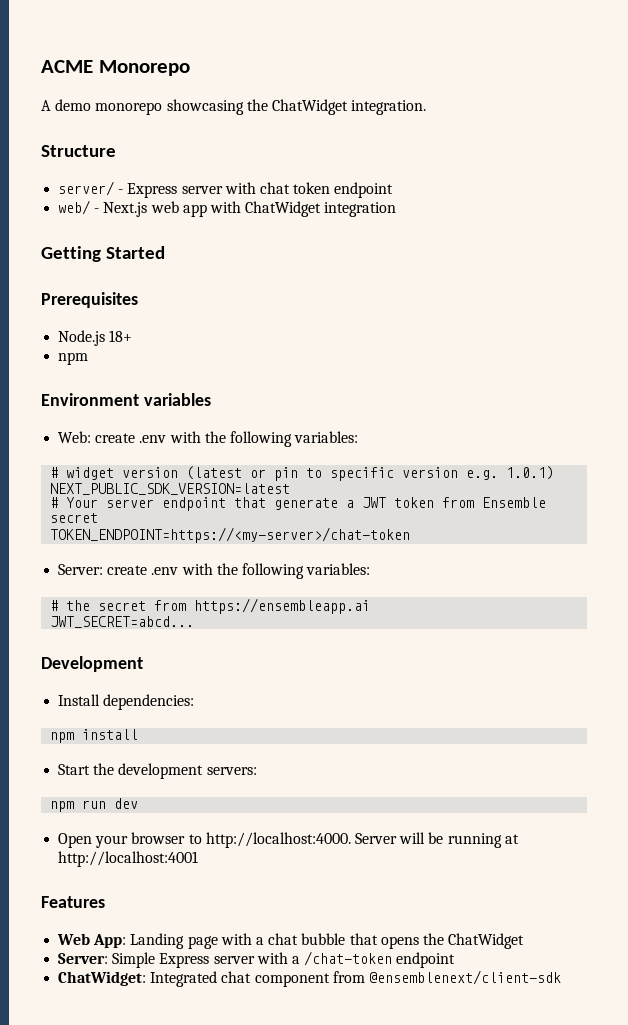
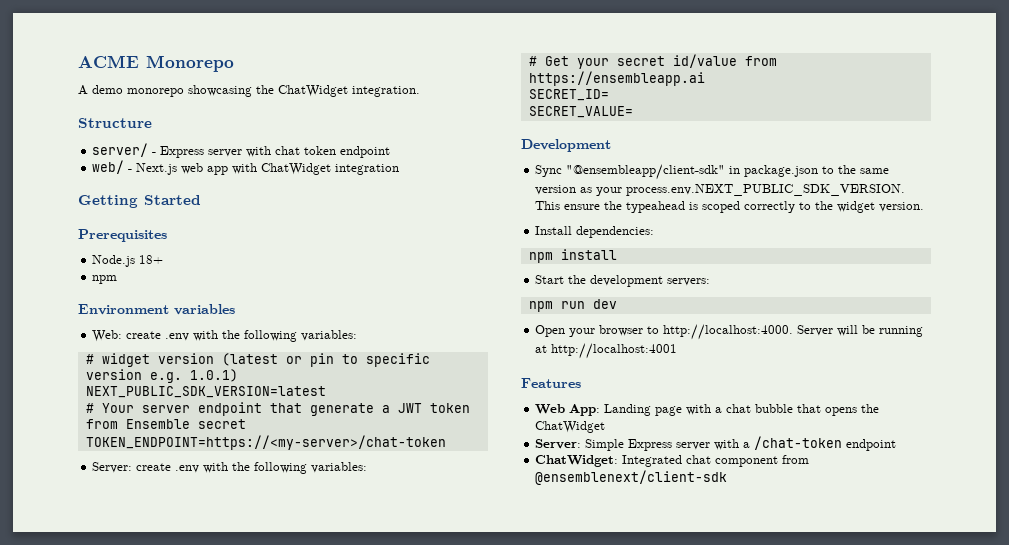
[66,600,147,611] the secret -> [544,54,737,69] Get your secret id/value
[50,616,195,628] JWT_SECRET=abcd... -> [528,89,609,101] [528,106,633,118] SECRET_ID= // SECRET_VALUE=
(143, 664) none -> [535,164,890,180] [535,184,906,196] [535,201,925,213] // Sync "@ensembleapp/client-sdk" in package.json to the same version as your process.env.NEXT_PUBLIC_SDK_VERSION. This ensure the typeahead is scoped correctly to the widget version.

